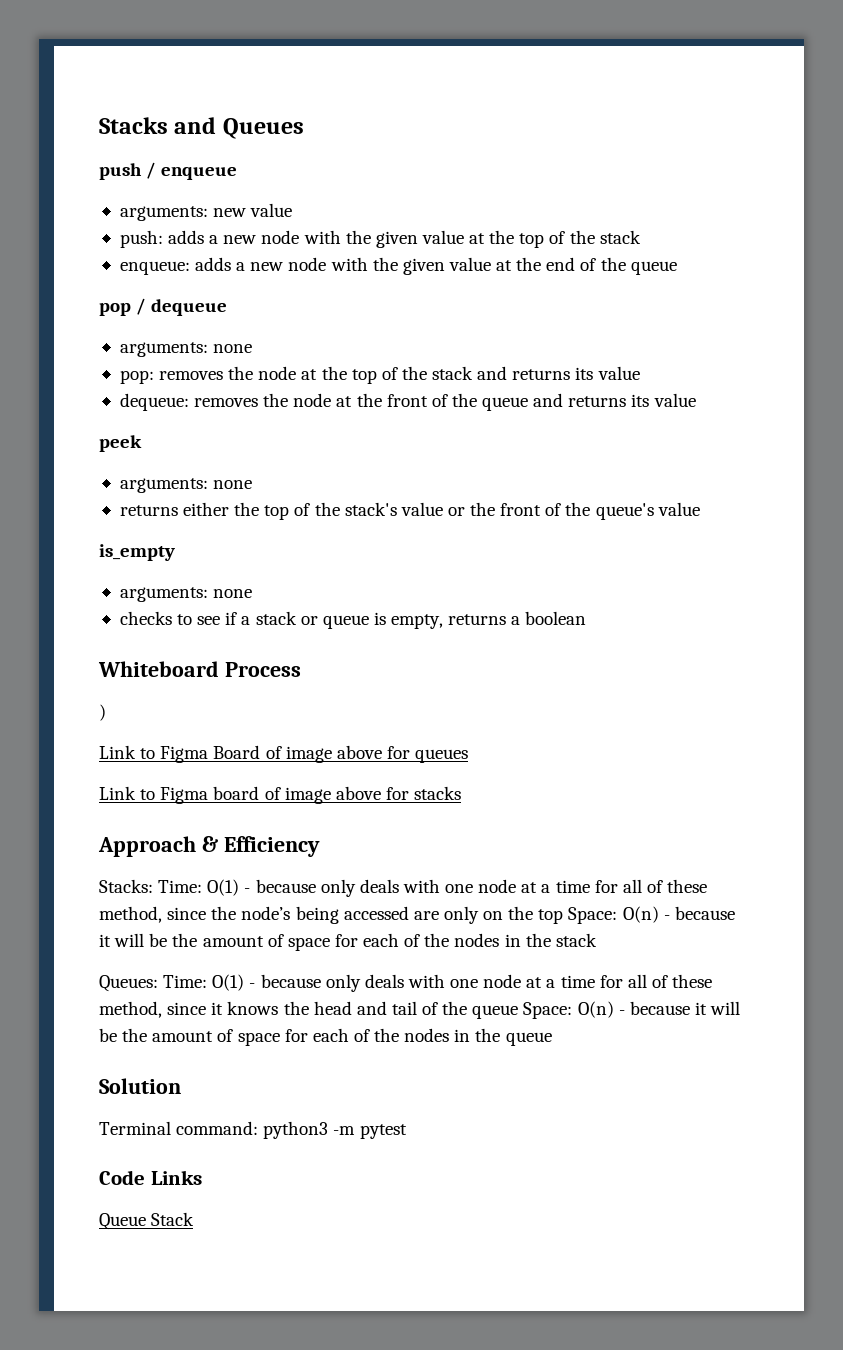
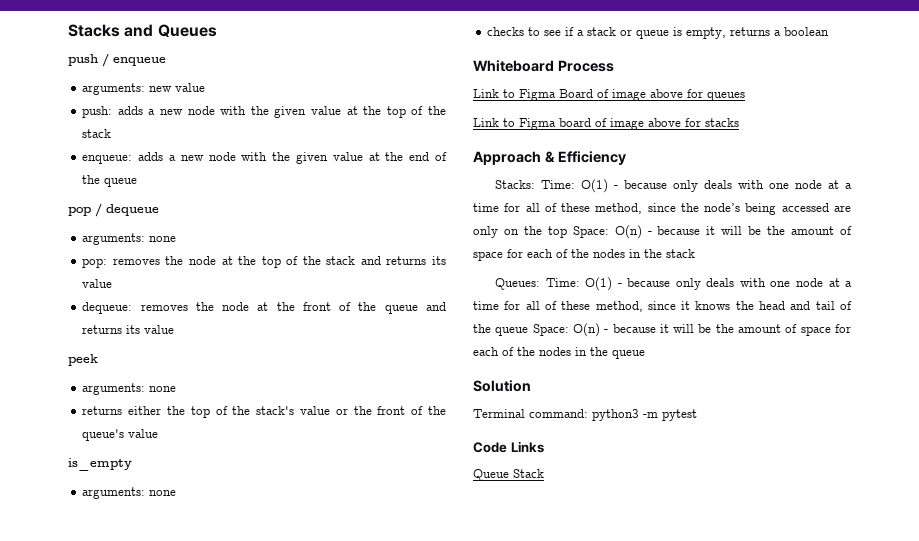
[99,704,106,721] // ) -> (614, 66) none

